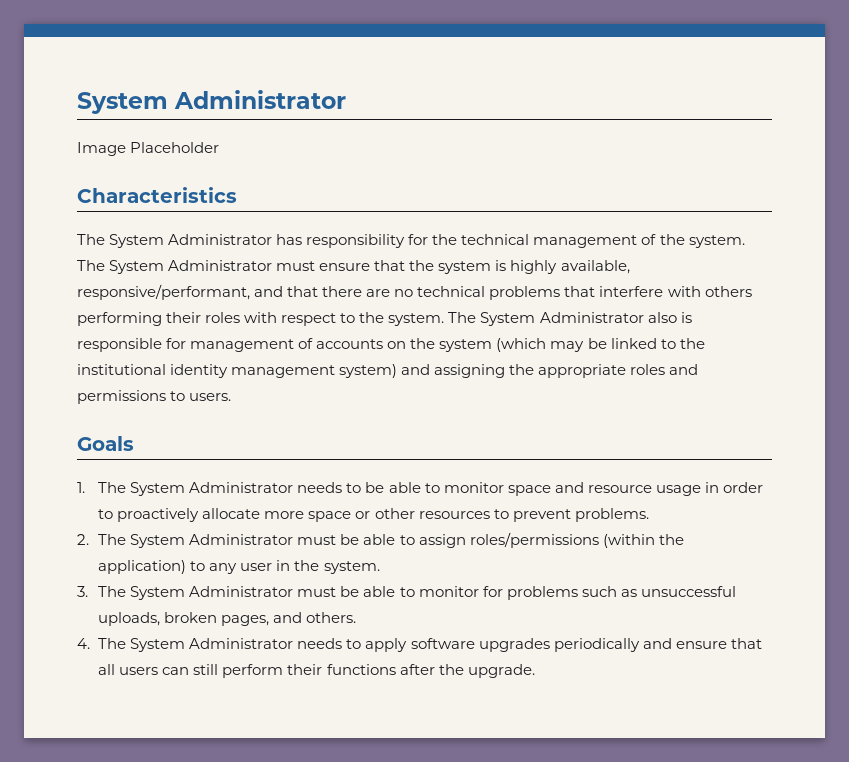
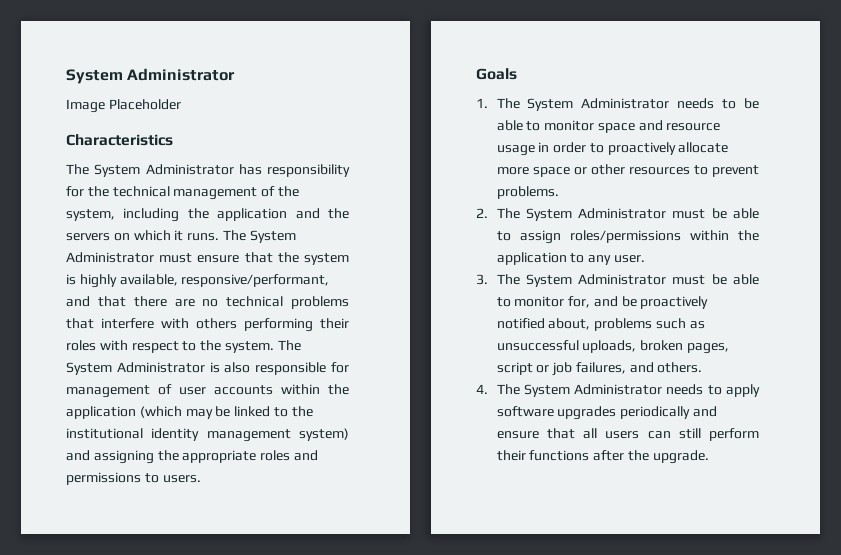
[688,235,745,248] system. -> [66,208,349,222] [66,230,220,241] system, including the application and the servers on which it runs.
[647,312,692,323] also is -> [209,362,251,373] is also
[316,338,493,352] accounts on the system -> [179,384,349,395] [66,406,136,419] user accounts within the application
[602,534,684,548] [98,560,380,574] (within the application) to any user in the system. -> [689,230,759,241] [496,252,645,265] within the application to any user.
[482,586,503,597] for -> [568,296,709,309] [496,318,591,330] for, and be proactively notified about,
(270, 620) none -> [496,362,626,376] script or job failures,

